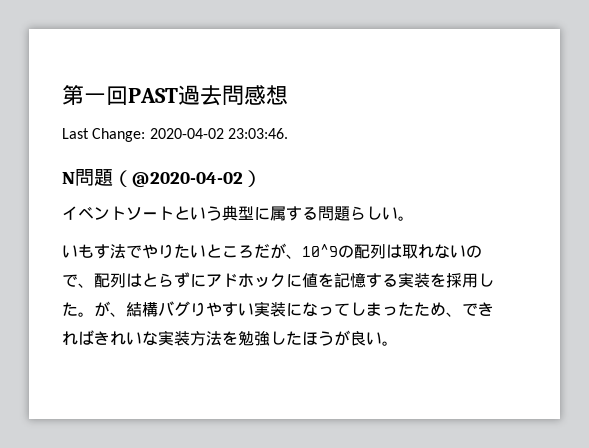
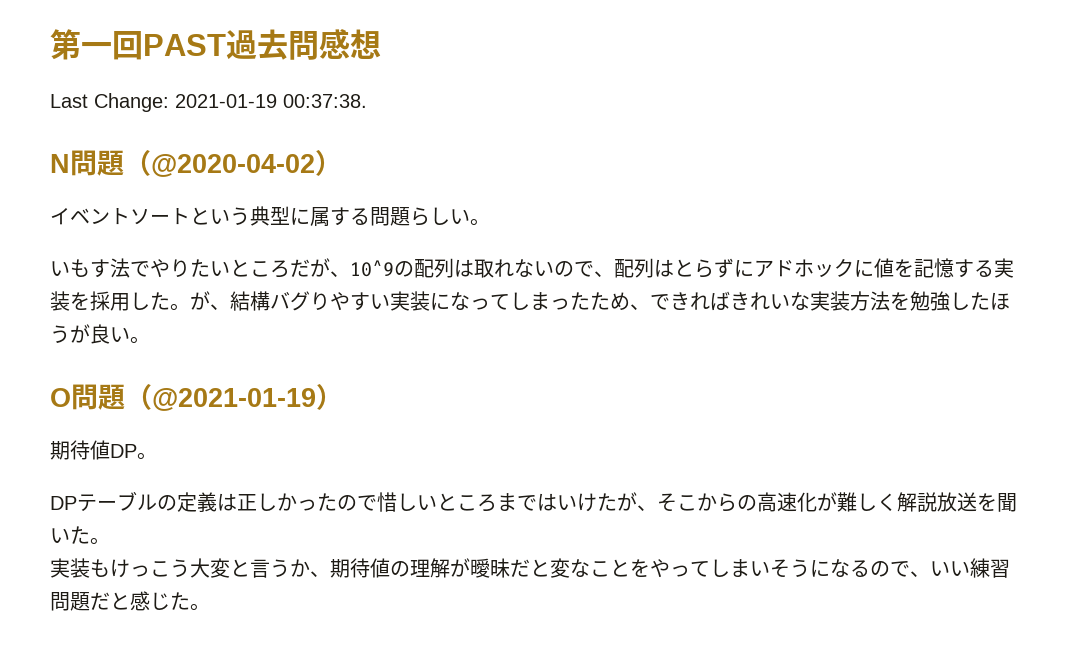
[149,128,288,139] 2020-04-02 23:03:46. -> [175,94,367,108] 2021-01-19 00:37:38.
(398, 343) none -> [50,384,343,411] [50,440,157,460] [50,491,1017,512] [50,526,110,545] [50,558,1010,578] [50,591,210,611] // O問題（@2021-01-19） // 期待値DP。 // DPテーブルの定義は正しかったので惜しいところまではいけたが、そこからの高速化が難しく解説放送を聞いた。 // 実装もけっこう大変と言うか、期待値の理解が曖昧だと変なことをやってしまいそうになるので、いい練習問題だと感じた。

